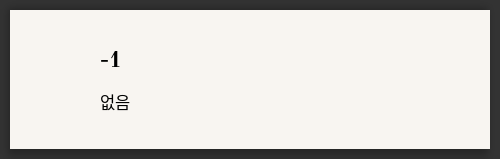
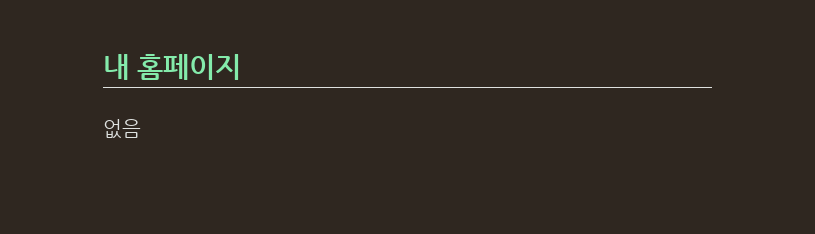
[100,51,121,67] -1 -> [103,54,241,80] 내 홈페이지

